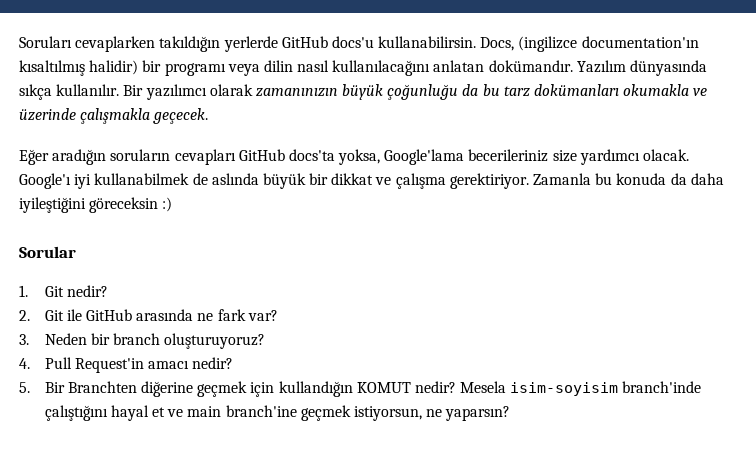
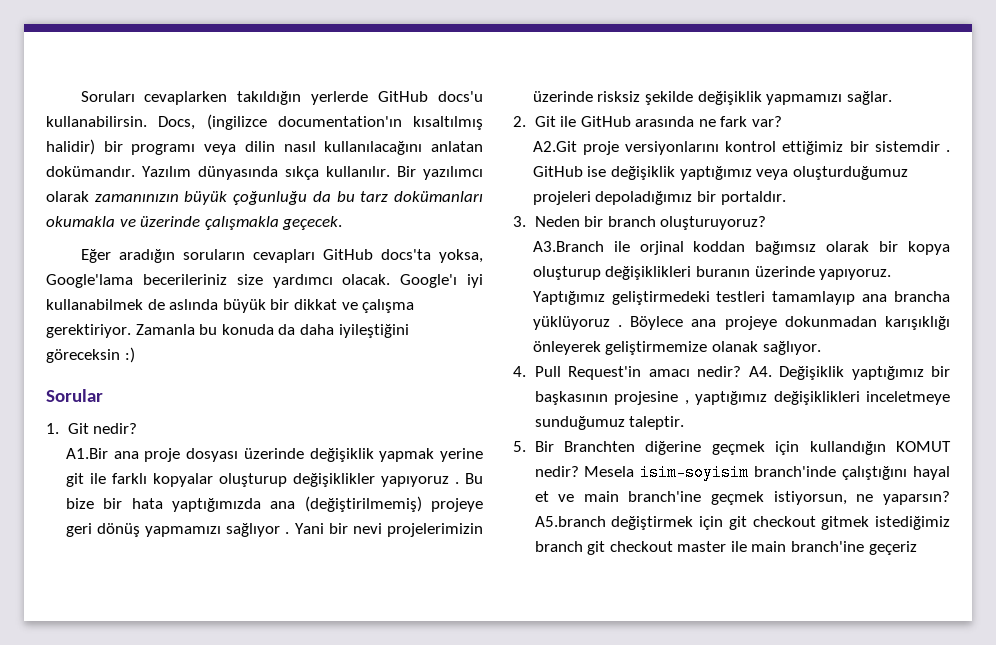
(108, 291) none -> [65,448,483,462] [65,473,484,487] [65,496,483,512] [65,523,484,537] [532,91,892,105] // A1.Bir ana proje dosyası üzerinde değişiklik yapmak yerine git ile farklı kopyalar oluşturup değişiklikler yapıyoruz . Bu bize bir hata yaptığımızda ana (değiştirilmemiş) projeye geri dönüş yapmamızı sağlıyor . Yani bir nevi projelerimizin üzerinde risksiz şekilde değişiklik yapmamızı sağlar.
(278, 315) none -> [532,141,950,155] [532,166,908,180] [532,191,786,205] // A2.Git proje versiyonlarını kontrol ettiğimiz bir sistemdir . GitHub ise değişiklik yaptığımız veya oluşturduğumuz projeleri depoladığımız bir portaldır.
(266, 341) none -> [532,241,950,255] [532,266,892,280] [532,291,950,305] [532,316,950,330] [532,341,821,355] // A3.Branch ile orjinal koddan bağımsız olarak bir kopya oluşturup değişiklikleri buranın üzerinde yapıyoruz. Yaptığımız geliştirmedeki testleri tamamlayıp ana brancha yüklüyoruz . Böylece ana projeye dokunmadan karışıklığı önleyerek geliştirmemize olanak sağlıyor.
(234, 363) none -> [748,366,950,380] [534,391,950,405] [534,416,685,430] A4. Değişiklik yaptığımız bir başkasının projesine , yaptığımız değişiklikleri inceletmeye sunduğumuz taleptir.
(511, 413) none -> [534,516,950,530] [534,541,917,555] A5.branch değiştirmek için git checkout gitmek istediğimiz branch git checkout master ile main branch'ine geçeriz

